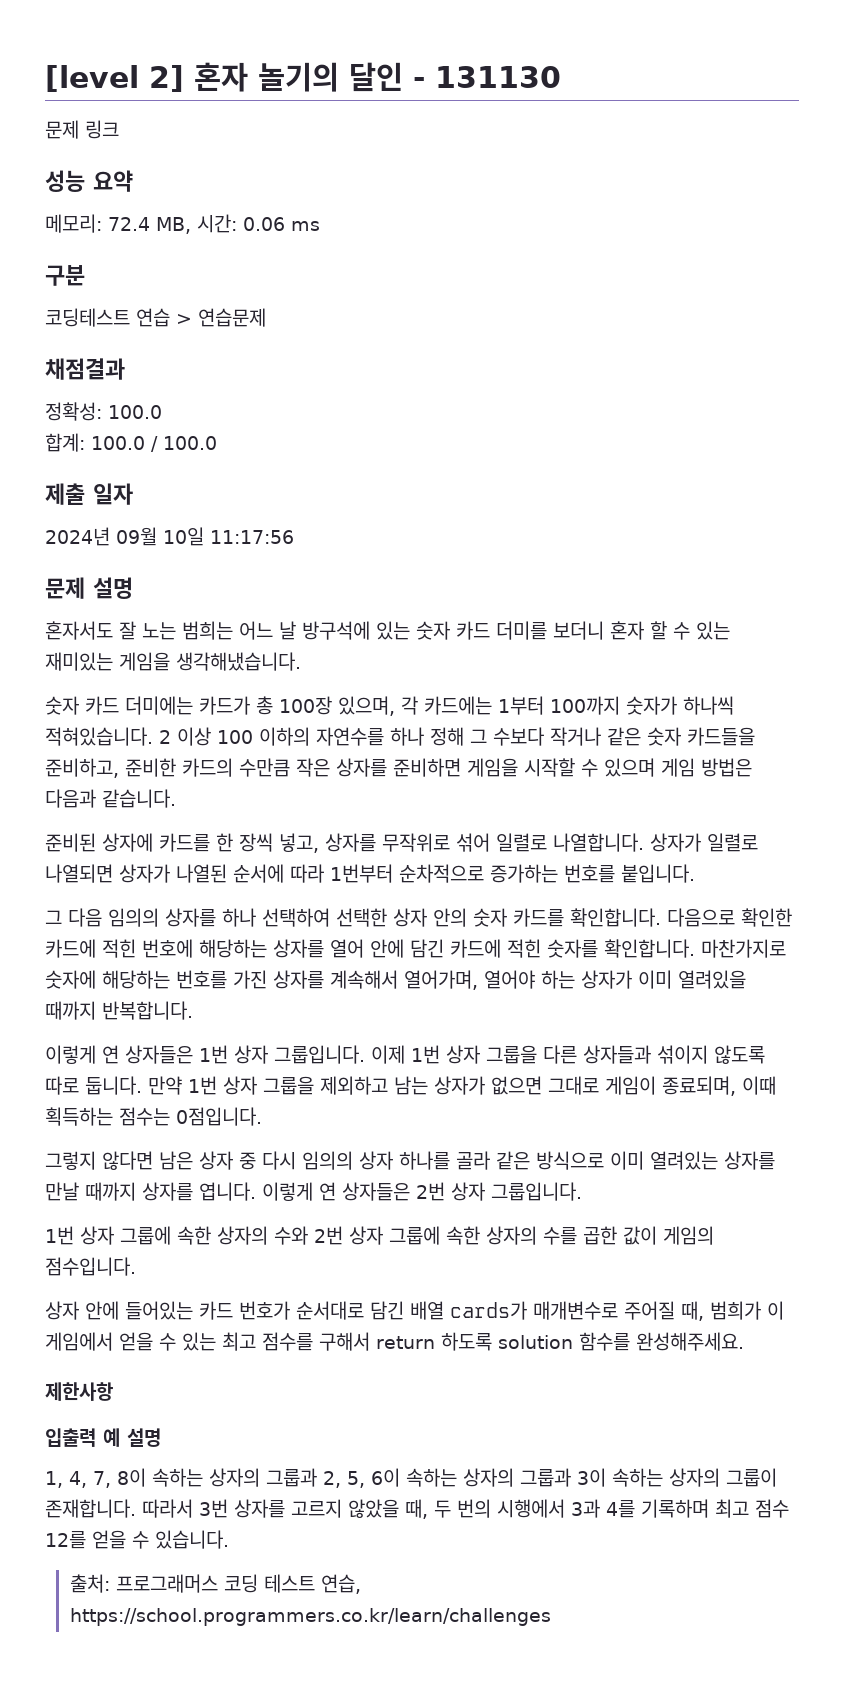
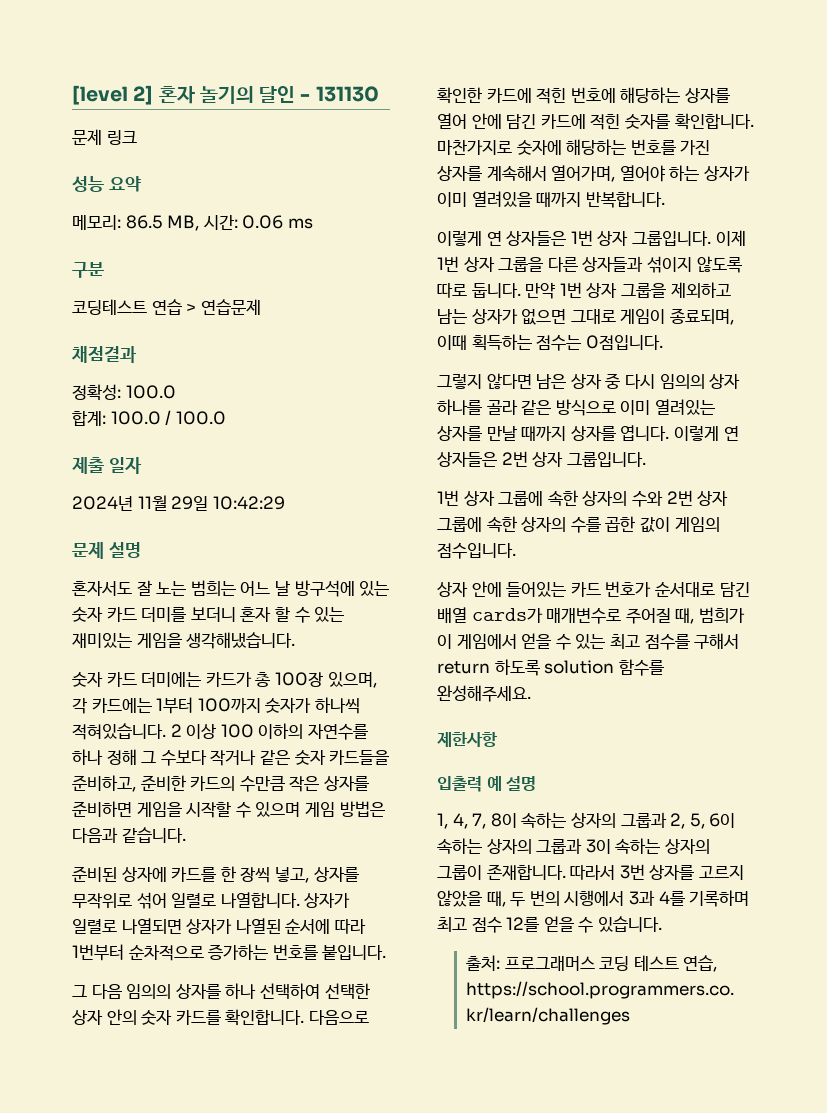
[108,217,150,231] 72.4 -> [125,215,163,229] 86.5
[116,527,294,546] 09월 10일 11:17:56 -> [137,495,285,511] 11월 29일 10:42:29

